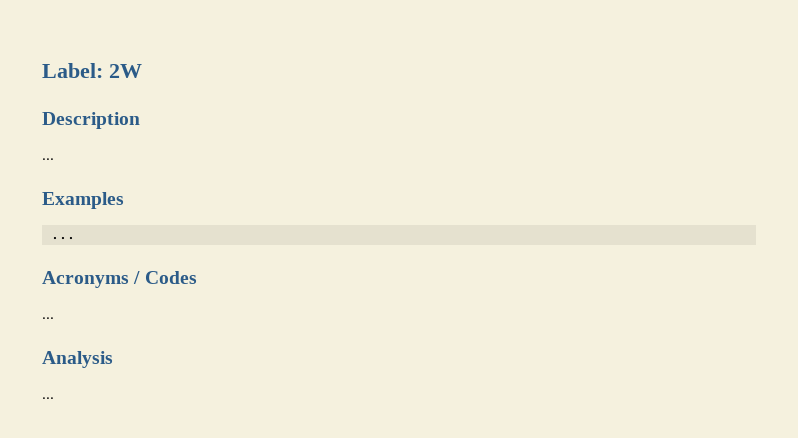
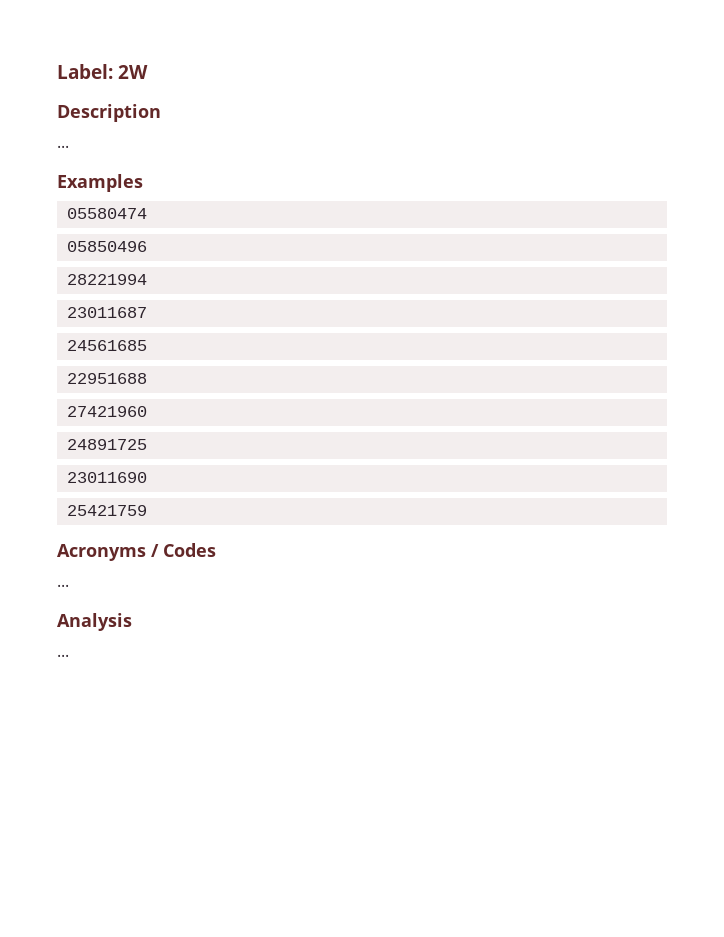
[51,236,76,240] ... -> [66,208,147,219] [66,241,147,252] [66,274,147,285] [66,307,147,318] [66,340,147,351] [66,373,147,384] [66,406,147,417] [66,439,147,450] [66,472,147,483] [66,505,147,516] 05580474 // 05850496 // 28221994 // 23011687 // 24561685 // 22951688 // 27421960 // 24891725 // 23011690 // 25421759

